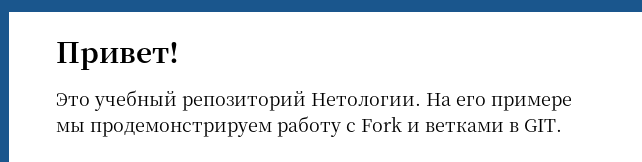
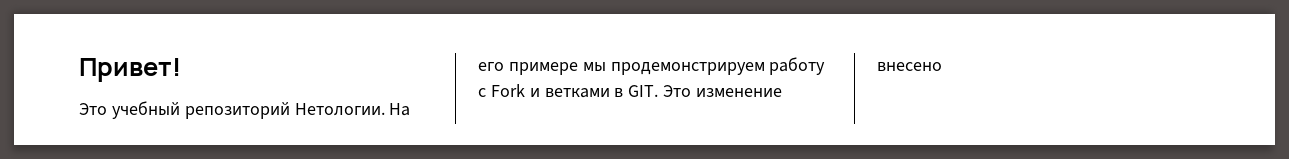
(562, 125) none -> [663,85,783,97] [877,62,942,71] Это изменение внесено

